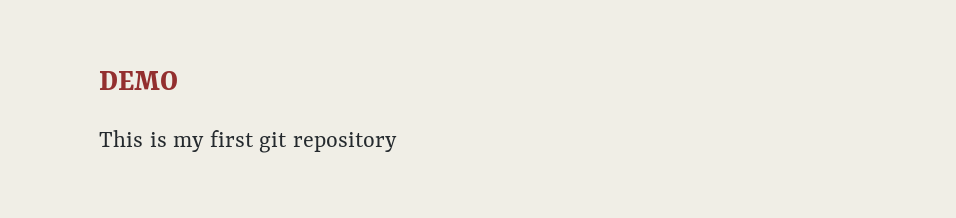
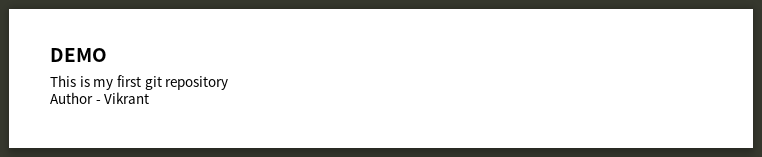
(398, 142) none -> [50,92,150,104] // Author - Vikrant

